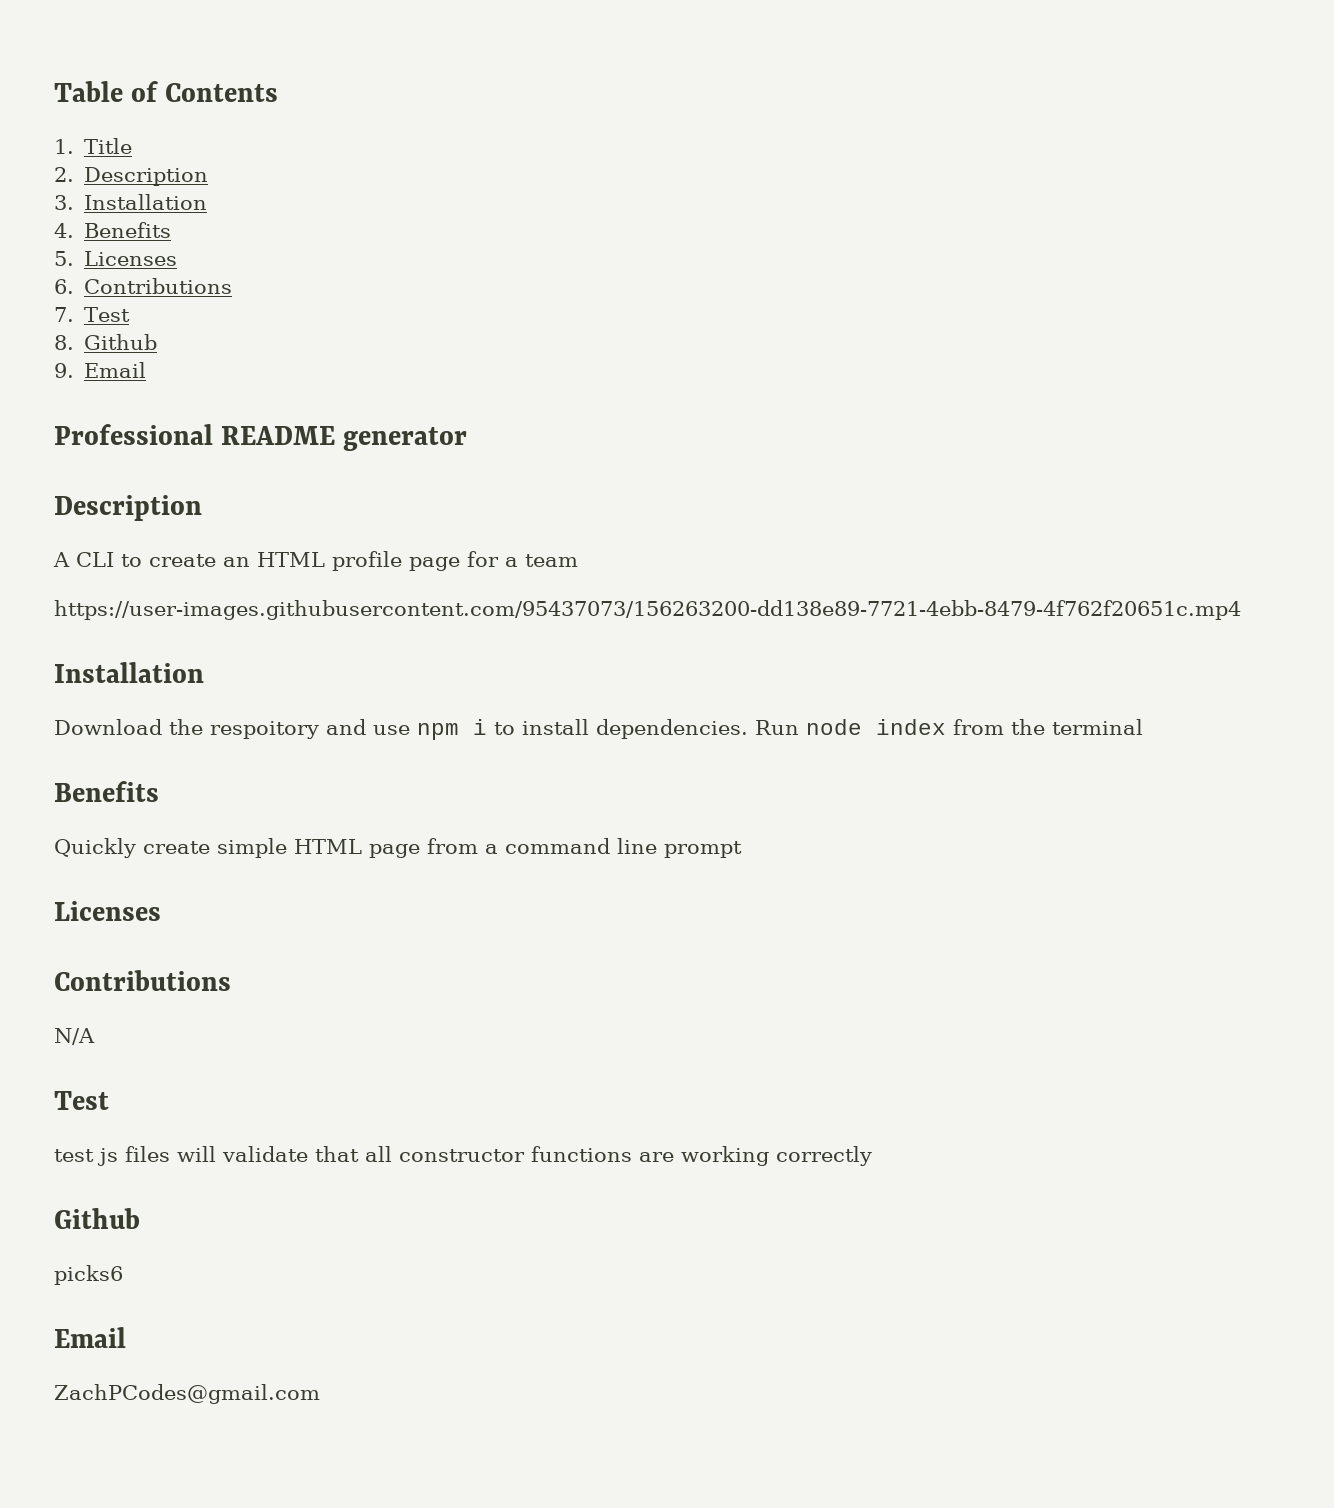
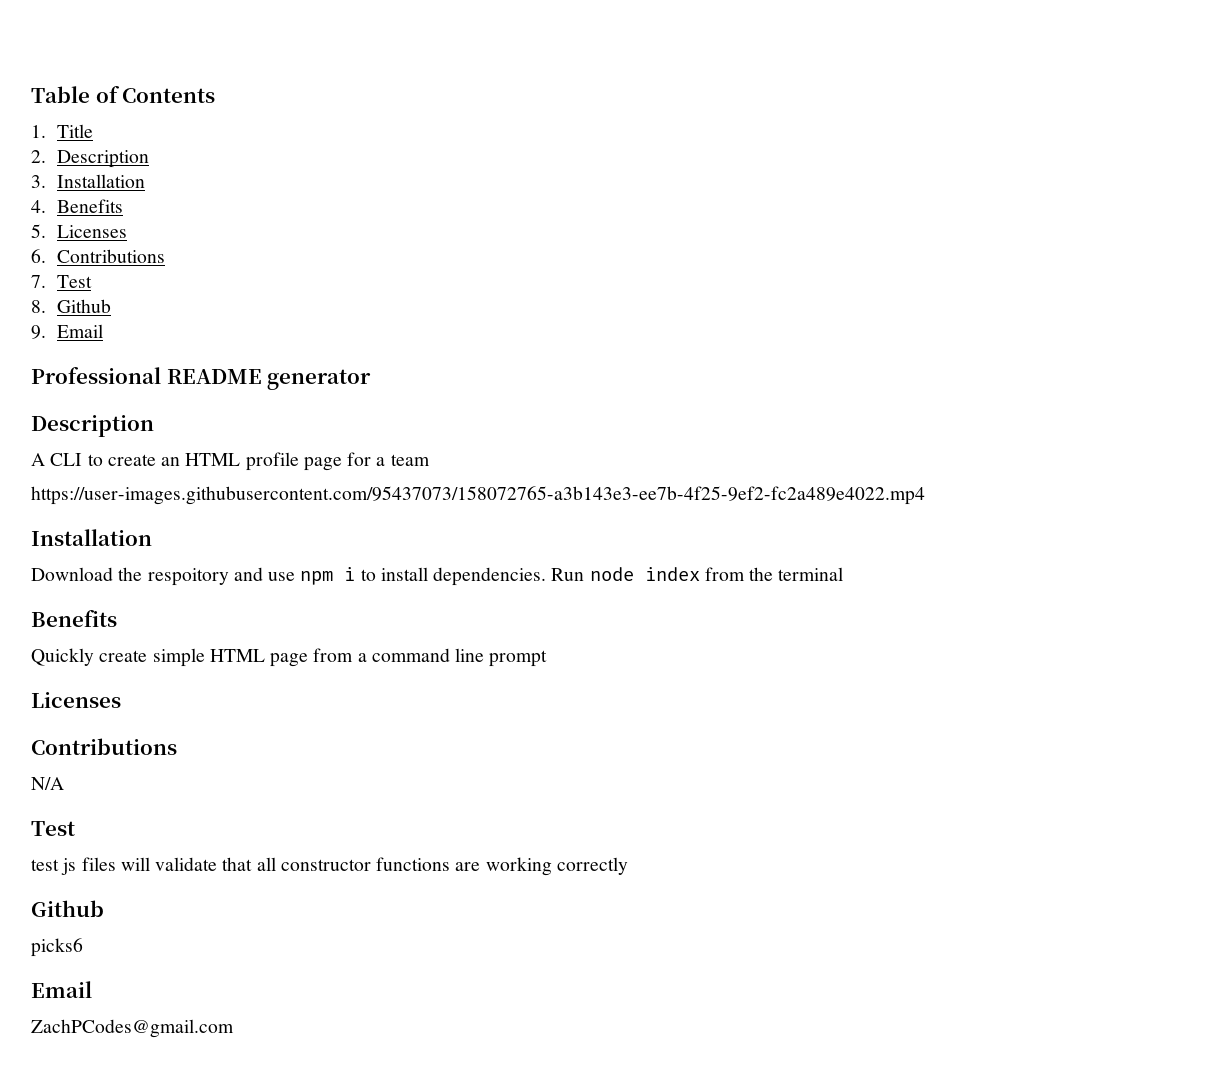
[54,600,1241,620] https://user-images.githubusercontent.com/95437073/156263200-dd138e89-7721-4ebb-8479-4f762f20651c.mp4 -> [31,486,925,505] https://user-images.githubusercontent.com/95437073/158072765-a3b143e3-ee7b-4f25-9ef2-fc2a489e4022.mp4

